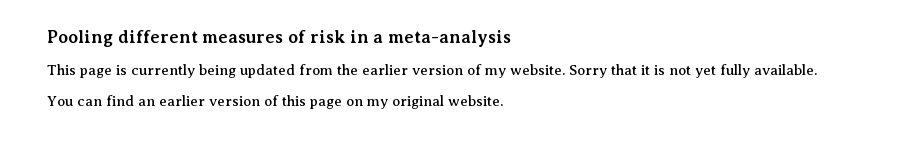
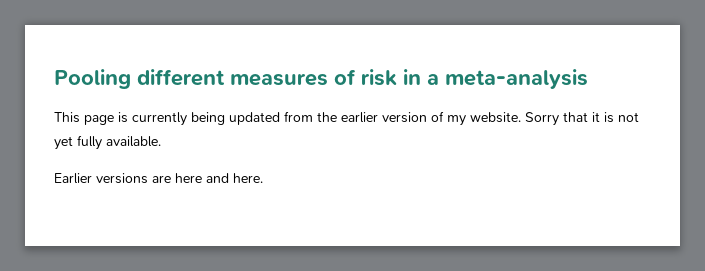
[47,95,503,109] You can find an earlier version of this page on my original website. -> [54,173,263,184] Earlier versions are here and here.

